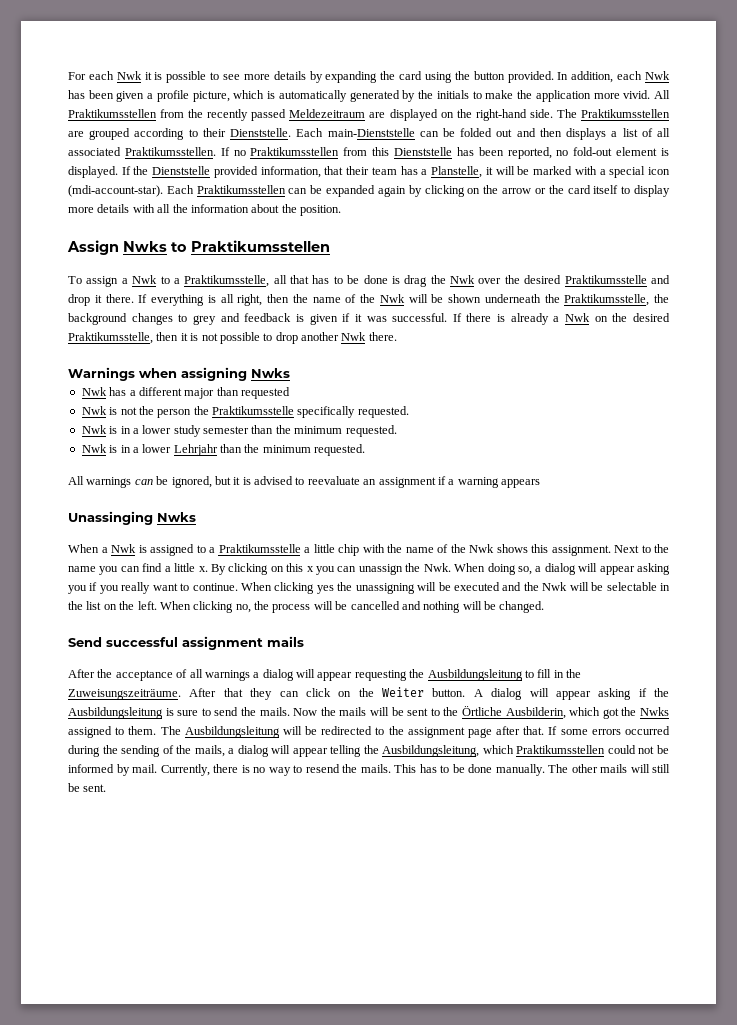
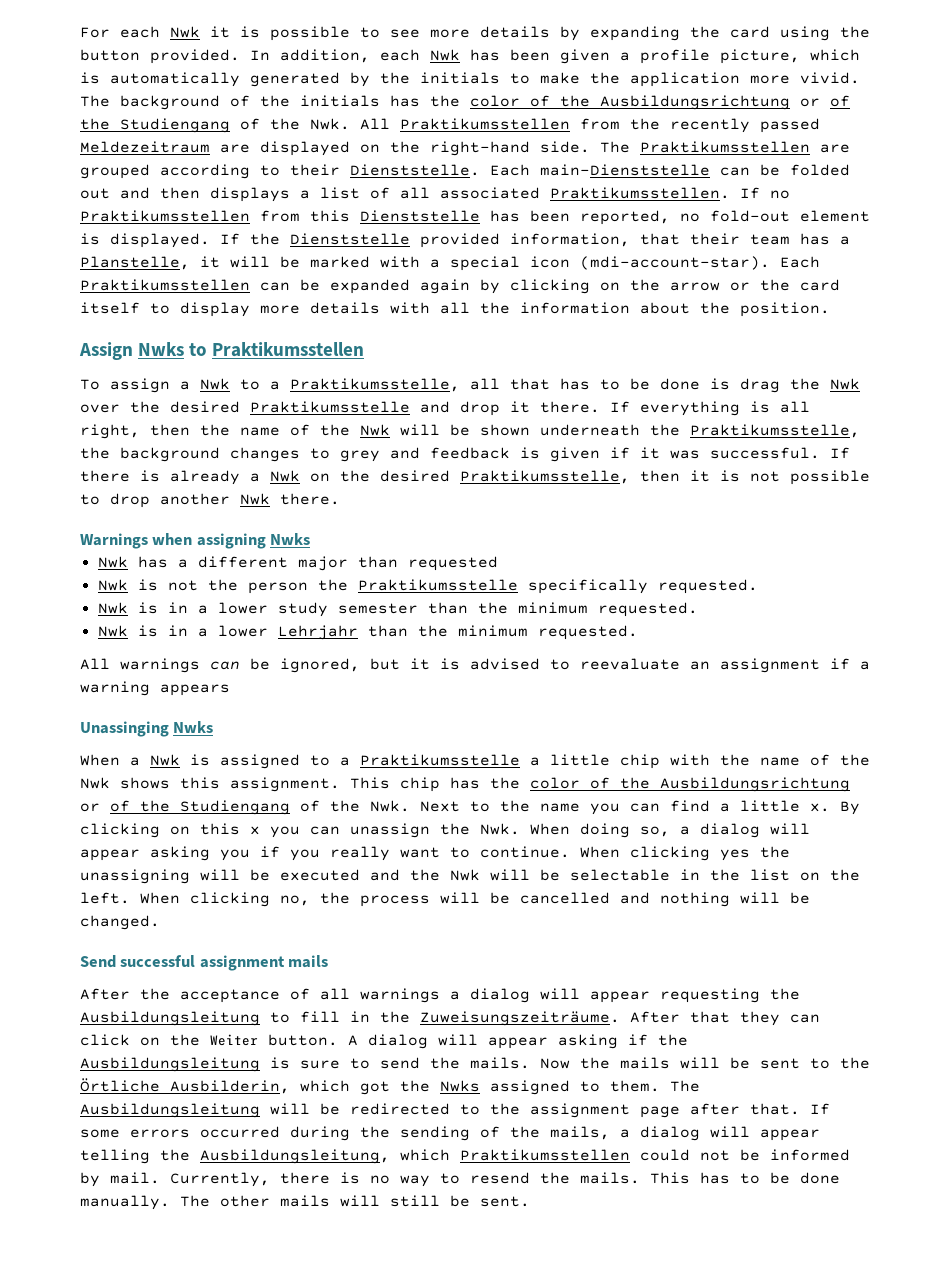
(651, 94) none -> [80,95,850,110] [80,118,350,133] The background of the initials has the color of the Ausbildungsrichtung or of the Studiengang of the Nwk.
(611, 550) none -> [350,777,850,792] [80,800,410,815] This chip has the color of the Ausbildungsrichtung or of the Studiengang of the Nwk.

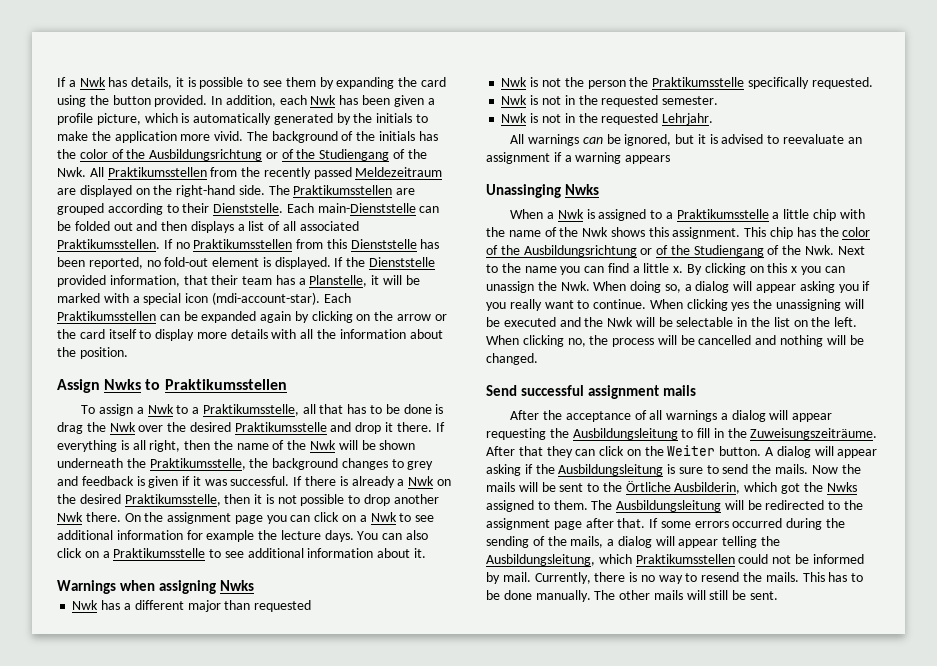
[80,26,200,38] For each Nwk -> [57,77,173,89] If a Nwk has details,
[430,26,550,38] more details -> [285,77,316,87] them
(340, 499) none -> [124,512,435,524] [57,530,429,542] [57,548,427,558] On the assignment page you can click on a Nwk to see additional information for example the lecture days. You can also click on a Praktikumsstelle to see additional information about it.
[167,602,698,617] [97,625,638,640] in a lower study semester than the minimum requested. // Nwk is in a lower Lehrjahr than the minimum requested. -> [541,95,719,107] [501,113,714,125] not in the requested semester. // Nwk is not in the requested Lehrjahr.

